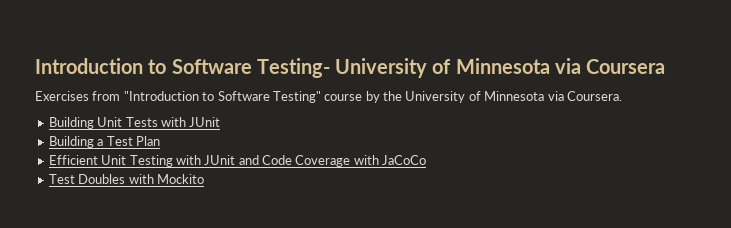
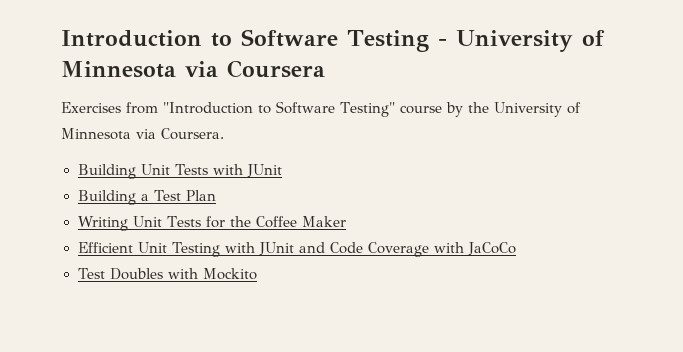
[256,58,330,78] Testing- -> [346,30,447,52] Testing -
(160, 141) none -> [77,216,347,231] // Writing Unit Tests for the Coffee Maker

